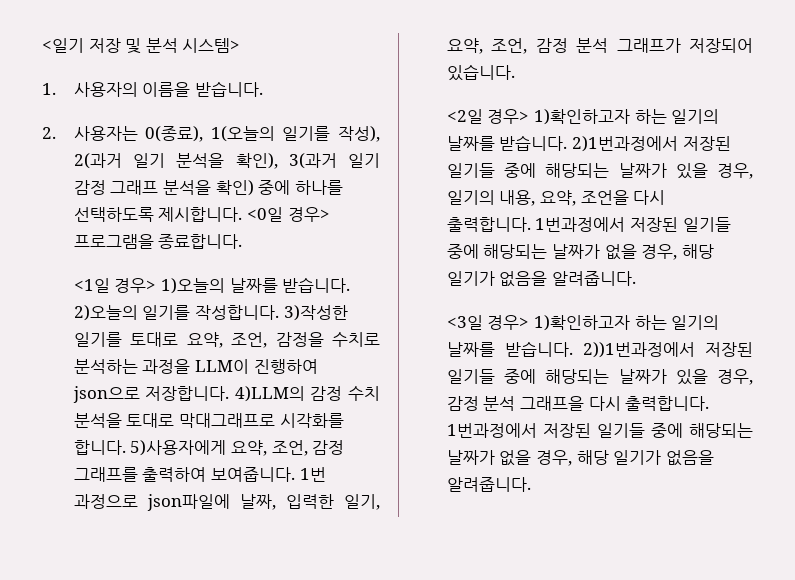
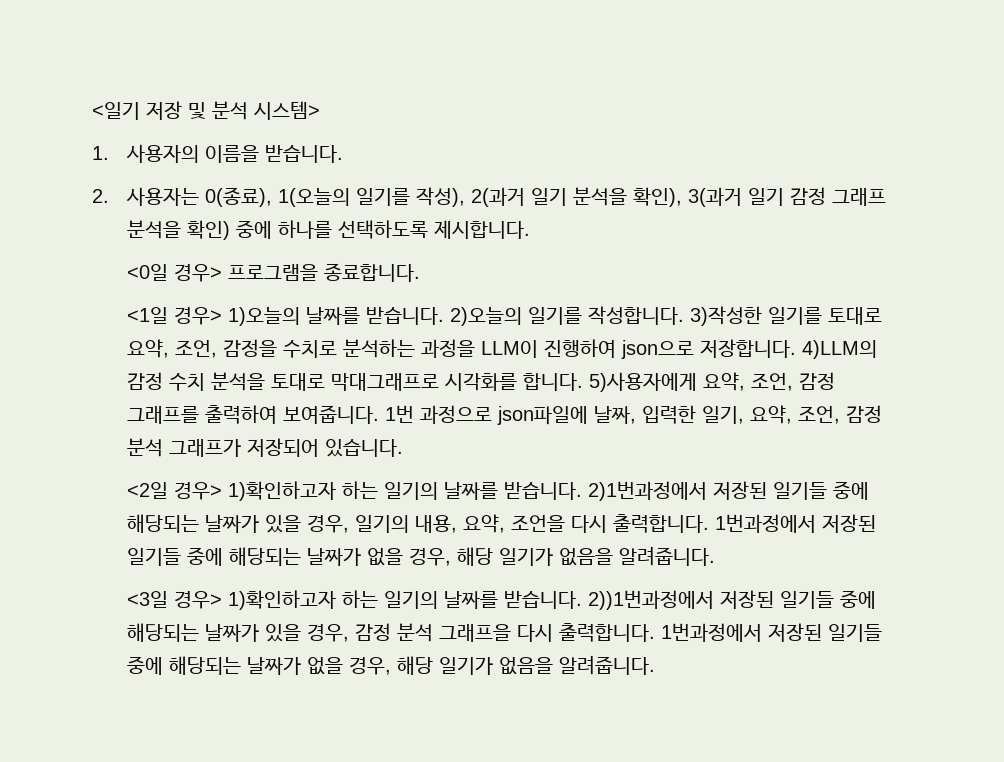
(243, 214) none -> (530, 229) //

